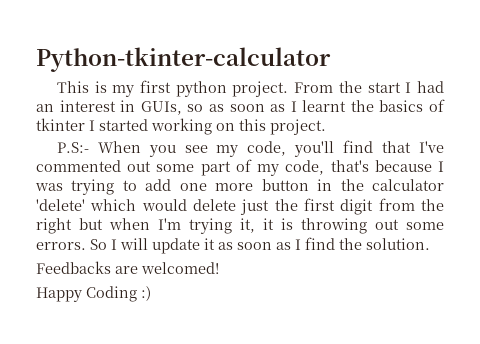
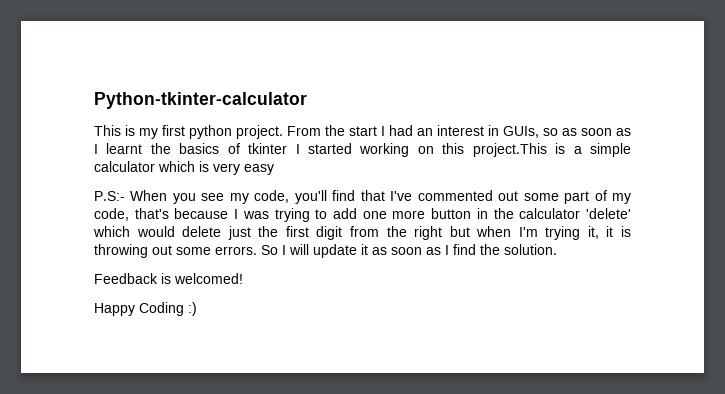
[270,119,326,135] project. -> [472,143,632,157] [94,161,274,175] project.This is a simple calculator which is very easy
[36,261,138,274] Feedbacks are -> [94,273,171,284] Feedback is

